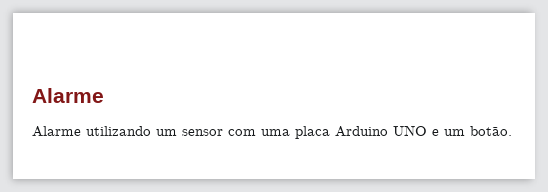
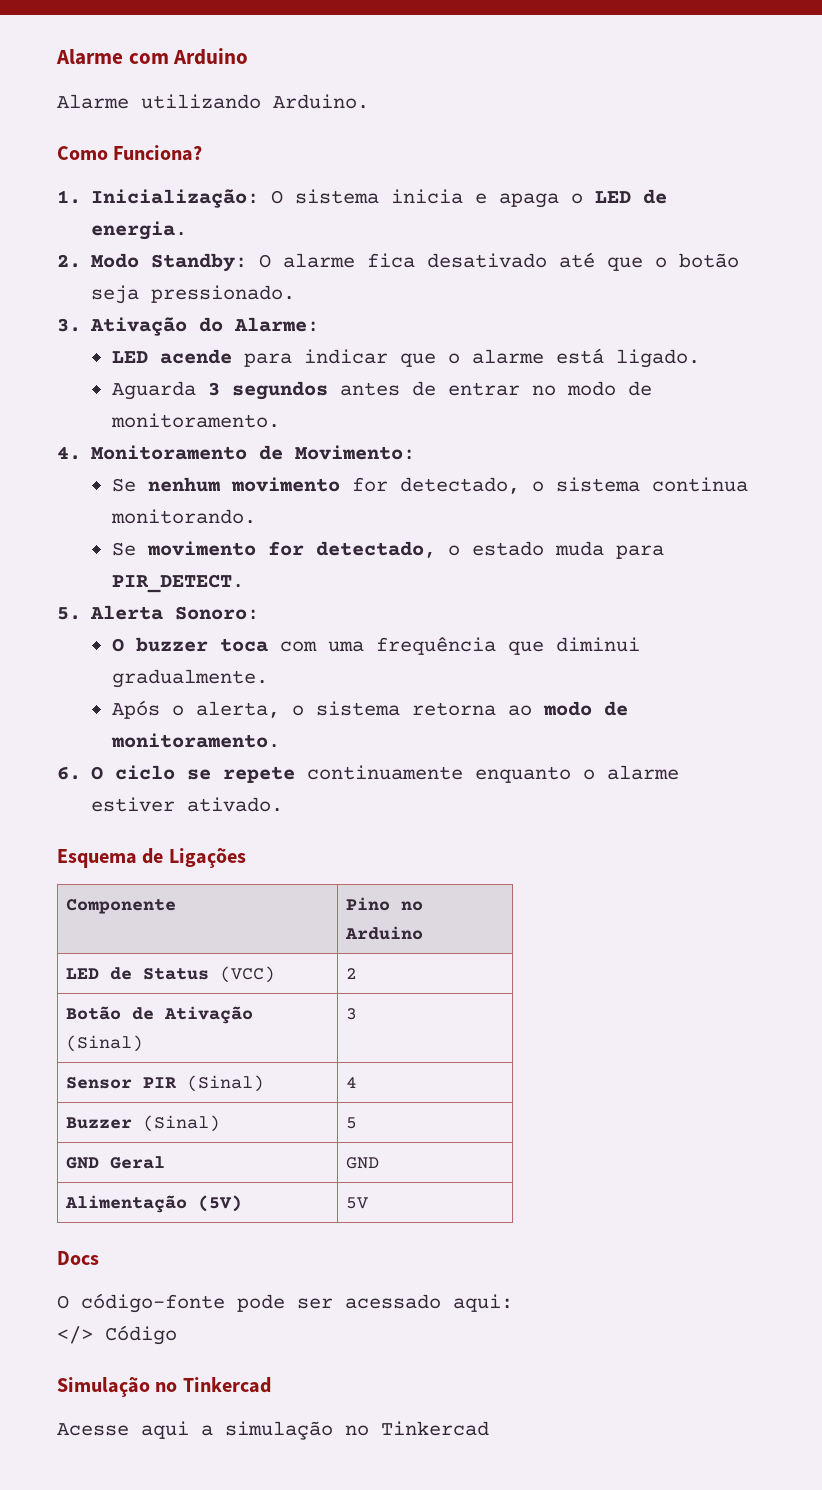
[32,88,104,103] Alarme -> [56,48,249,65] Alarme com Arduino
[156,125,512,139] um sensor com uma placa Arduino UNO e um botão. -> [273,94,369,109] [57,145,203,161] [57,189,668,208] [91,221,188,240] [57,252,740,272] [91,285,296,304] [57,317,320,336] [111,348,700,368] [111,381,652,400] [110,413,280,428] [57,445,416,460] [111,477,748,494] [110,509,256,524] [111,541,664,559] [111,574,244,593] [57,605,260,620] [111,637,640,655] [111,669,268,688] [111,700,628,719] [110,733,280,748] [57,765,680,783] [91,797,284,812] [57,848,246,868] [66,899,177,914] [346,897,424,911] [345,926,424,940] [66,966,276,983] [346,968,358,979] [66,1006,254,1024] [66,1035,144,1052] [346,1008,358,1020] [66,1075,265,1092] [346,1077,358,1088] [66,1115,221,1132] [346,1117,358,1129] [66,1156,166,1169] [346,1157,380,1169] [65,1195,243,1213] [346,1197,369,1209] [57,1251,99,1265] [57,1293,513,1313] [57,1325,177,1345] [57,1377,271,1397] [57,1421,489,1440] Arduino. // Como Funciona? // 1. Inicialização: O sistema inicia e apaga o LED de energia. // 2. Modo Standby: O alarme fica desativado até que o botão seja pressionado. // 3. Ativação do Alarme: // LED acende para indicar que o alarme está ligado. // Aguarda 3 segundos antes de entrar no modo de monitoramento. // 4. Monitoramento de Movimento: // Se nenhum movimento for detectado, o sistema continua monitorando. // Se movimento for detectado, o estado muda para PIR_DETECT. // 5. Alerta Sonoro: // O buzzer toca com uma frequência que diminui gradualmente. // Após o alerta, o sistema retorna ao modo de monitoramento. // 6. O ciclo se repete continuamente enquanto o alarme estiver ativado. // Esquema de Ligações // Componente | Pino no Arduino // LED de Status (VCC) | 2 // Botão de Ativação (Sinal) | 3 // Sensor PIR (Sinal) | 4 // Buzzer (Sinal) | 5 // GND Geral | GND // Alimentação (5V) | 5V // Docs // O código-fonte pode ser acessado aqui: // </> Código // Simulação no Tinkercad // Acesse aqui a simulação no Tinkercad

